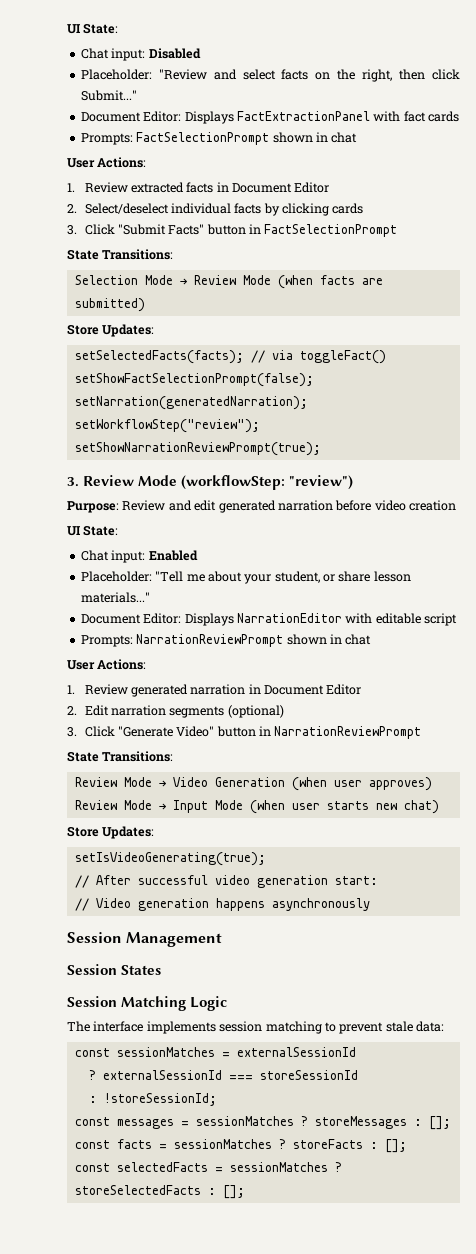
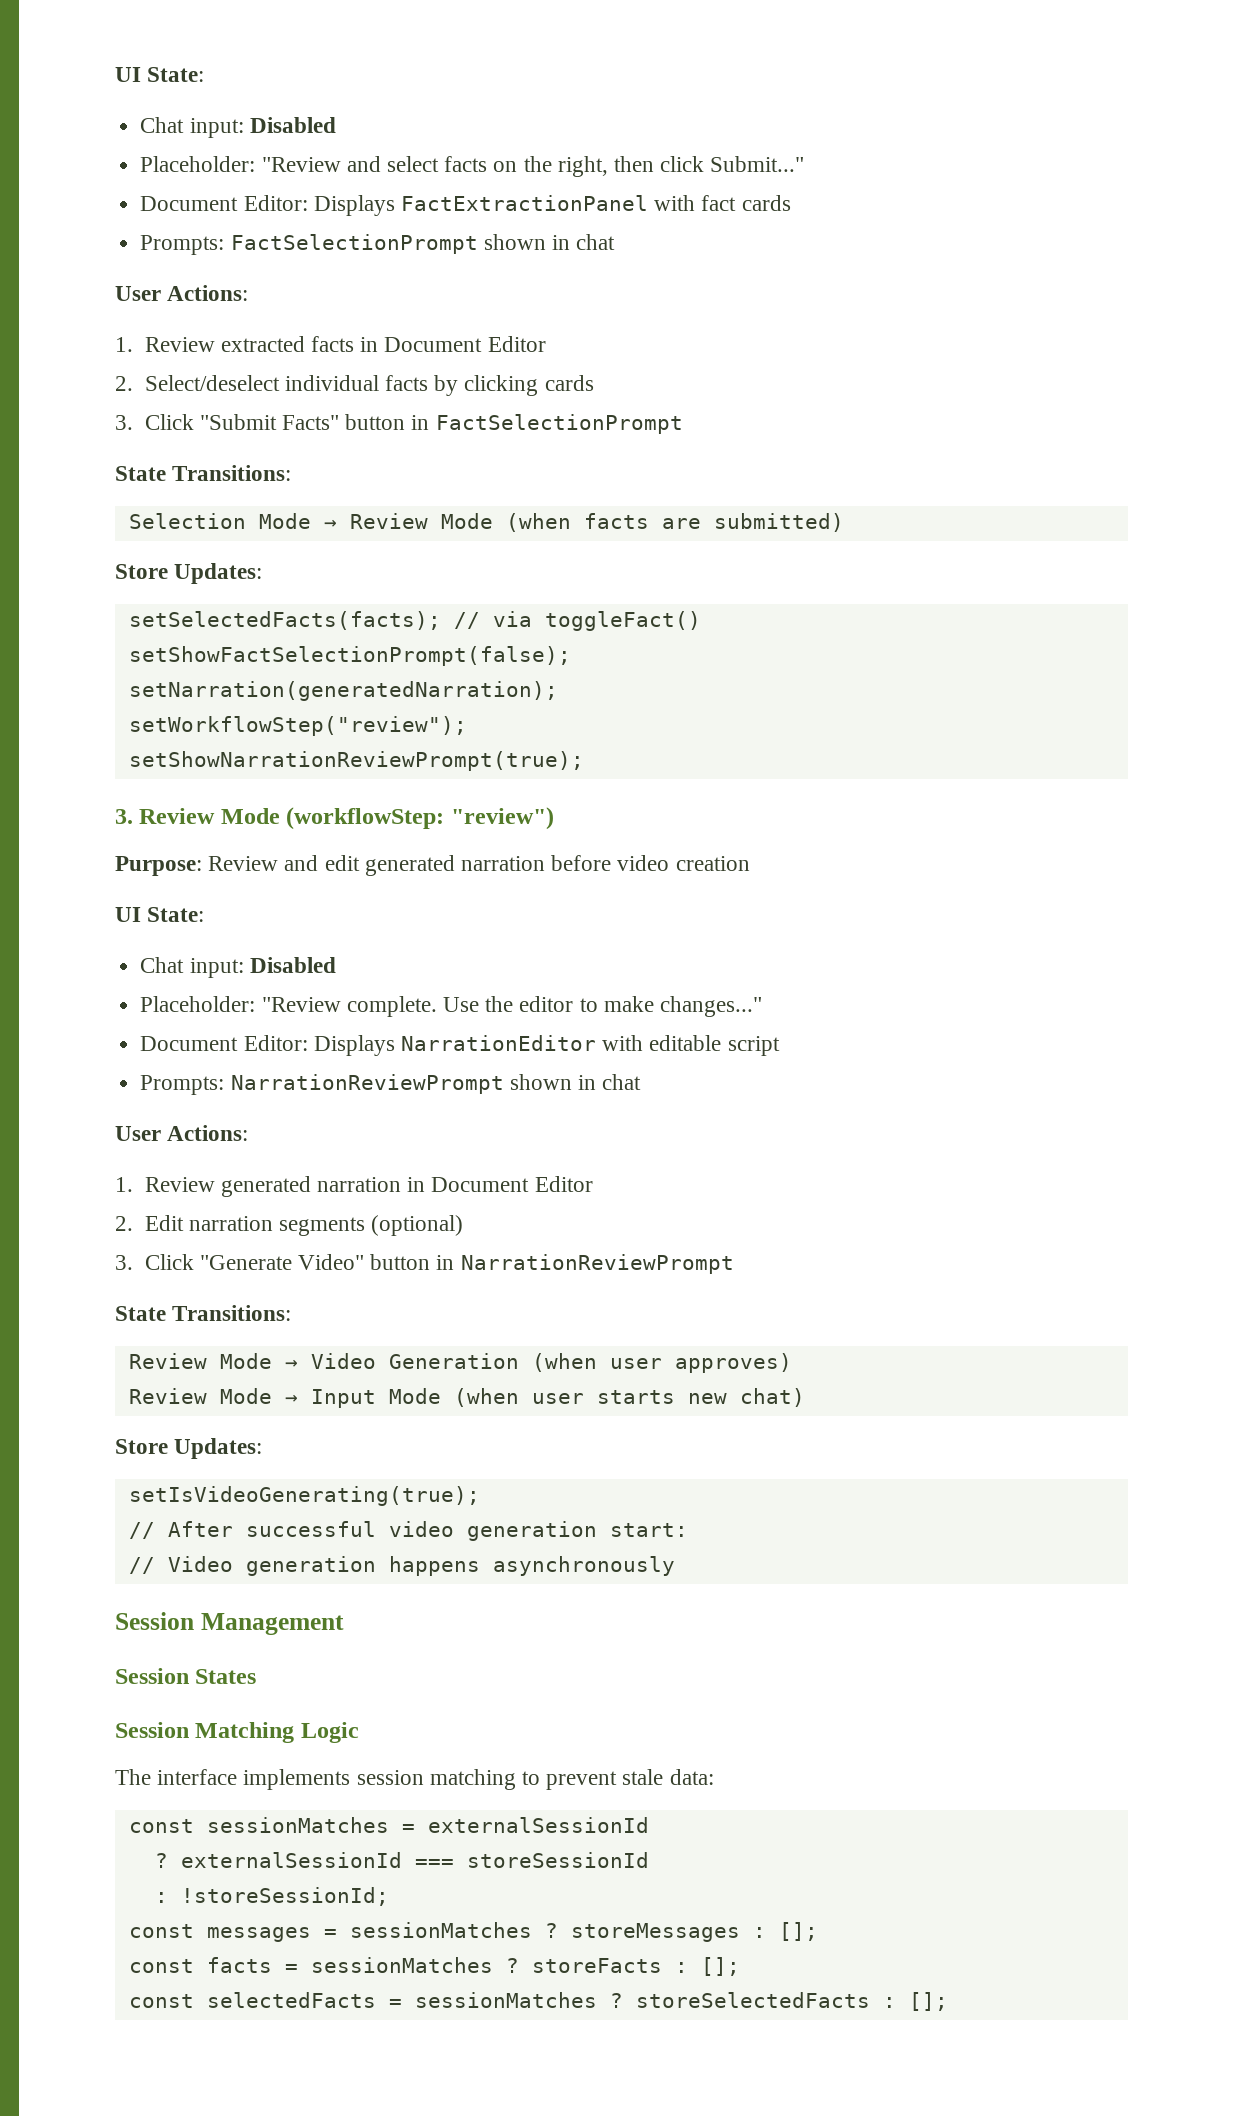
[148,550,198,561] [80,571,411,584] [80,592,150,603] Enabled // Placeholder: "Tell me about your student, or share lesson materials..." -> [249,957,336,973] [140,996,762,1017] Disabled // Placeholder: "Review complete. Use the editor to make changes..."

